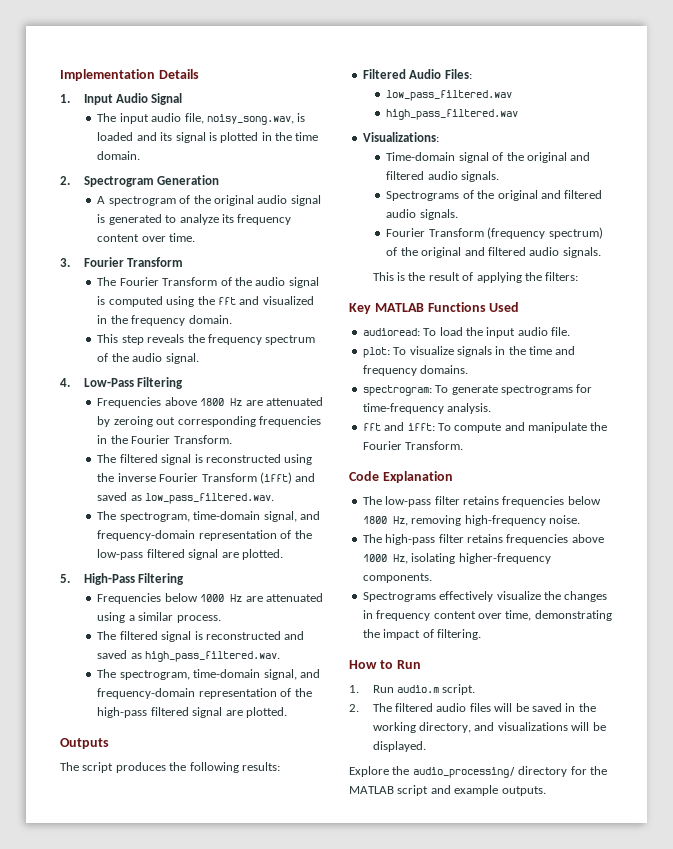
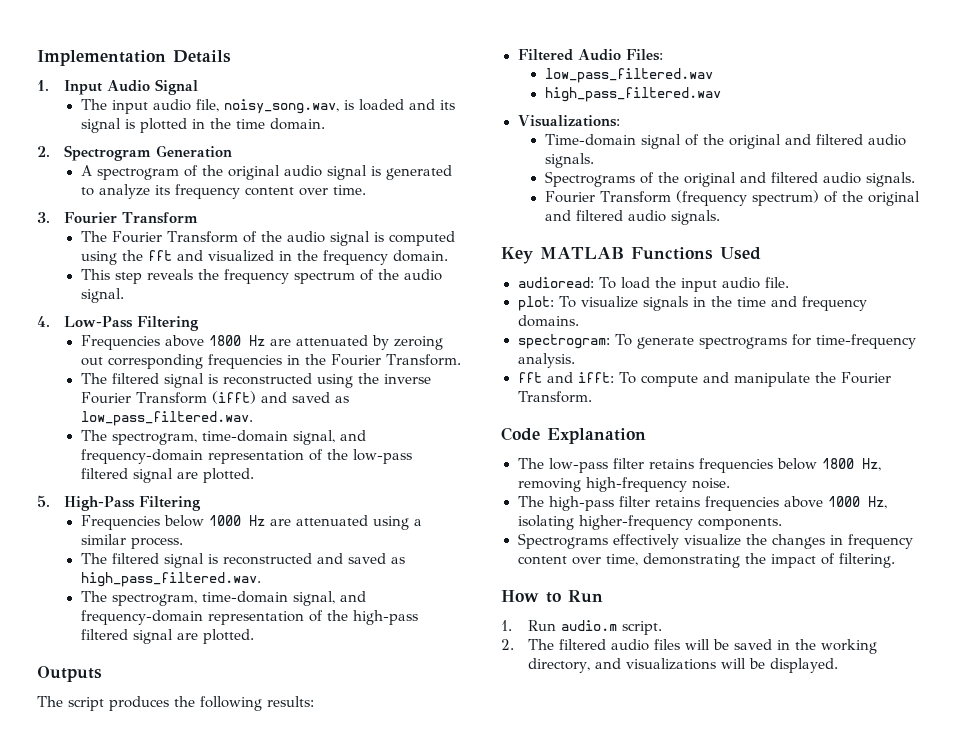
[372,272,579,283] // This is the result of applying the filters: -> (720, 217) none
[349,766,607,778] [349,785,546,796] // Explore the audio_processing/ directory for the MATLAB script and example outputs. -> (839, 665) none

